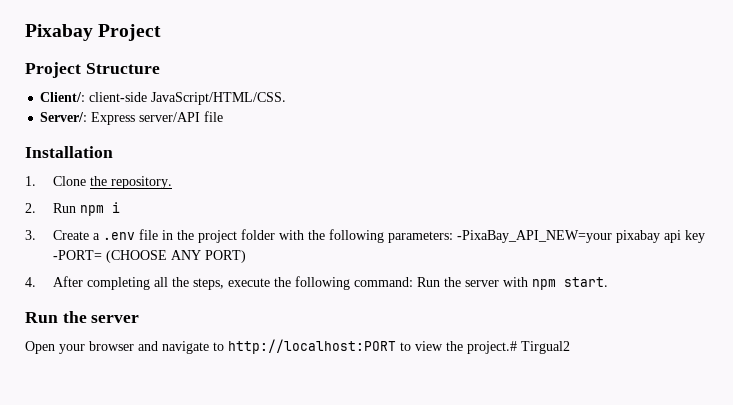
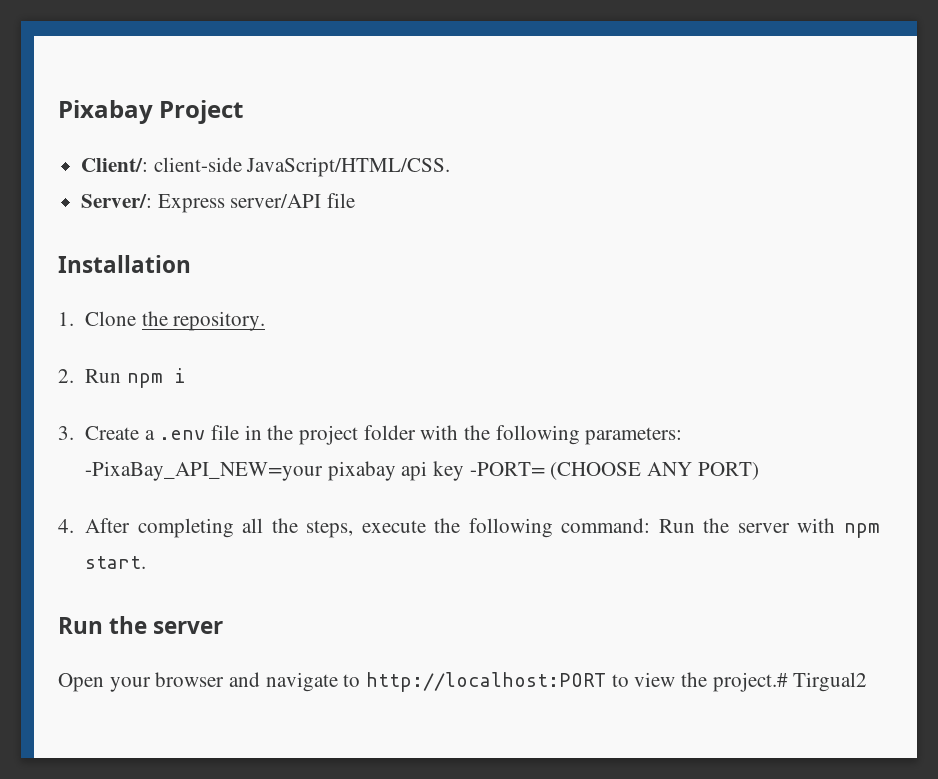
[25,62,160,78] // Project Structure -> (244, 112) none

